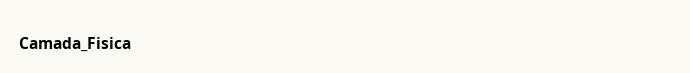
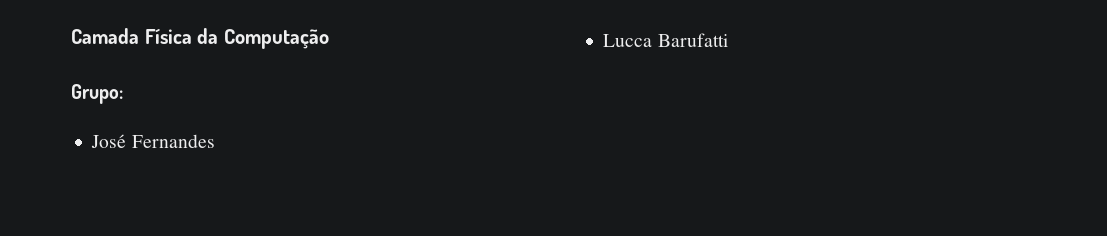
[19,37,131,52] Camada_Fisica -> [71,28,329,49] [71,84,123,104] [91,134,215,148] [603,33,728,47] Camada Física da Computação // Grupo: // José Fernandes // Lucca Barufatti

